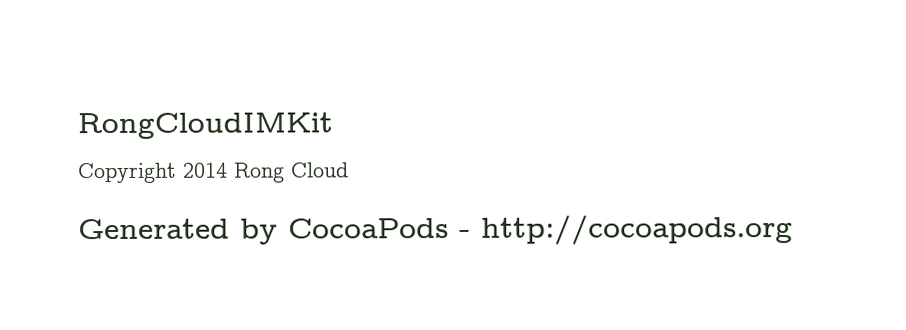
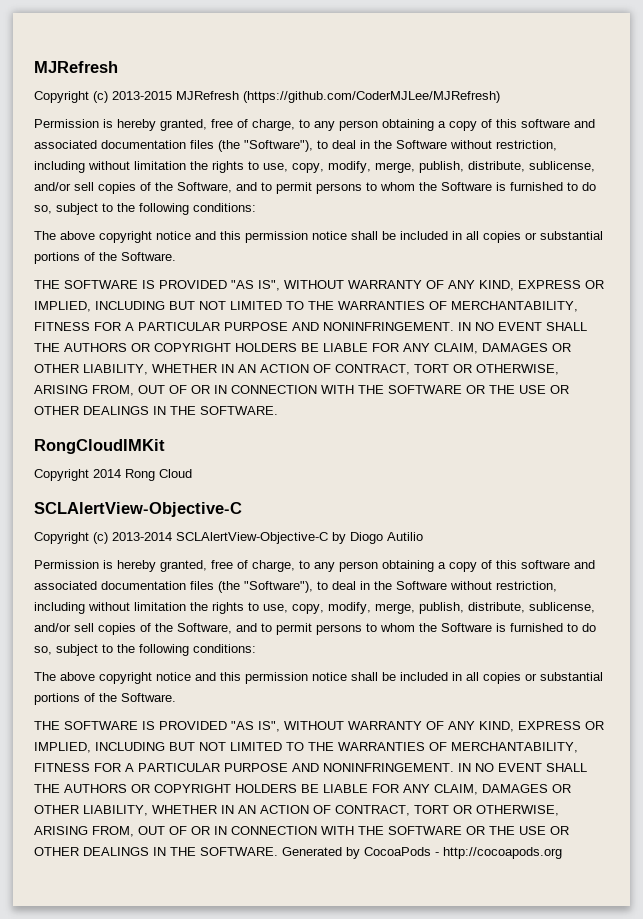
(77, 126) none -> [34,61,118,73] [34,91,500,103] [34,119,595,131] [34,140,557,152] [34,161,595,173] [34,182,596,194] [34,203,256,215] [34,231,603,243] [34,252,176,264] [34,280,604,291] [34,301,578,312] [34,322,587,331] [34,343,571,354] [34,364,559,375] [34,385,569,396] [34,406,278,415] MJRefresh // Copyright (c) 2013-2015 MJRefresh (https://github.com/CoderMJLee/MJRefresh) // Permission is hereby granted, free of charge, to any person obtaining a copy of this software and associated documentation files (the "Software"), to deal in the Software without restriction, including without limitation the rights to use, copy, modify, merge, publish, distribute, sublicense, and/or sell copies of the Software, and to permit persons to whom the Software is furnished to do so, subject to the following conditions: // The above copyright notice and this permission notice shall be included in all copies or substantial portions of the Software. // THE SOFTWARE IS PROVIDED "AS IS", WITHOUT WARRANTY OF ANY KIND, EXPRESS OR IMPLIED, INCLUDING BUT NOT LIMITED TO THE WARRANTIES OF MERCHANTABILITY, FITNESS FOR A PARTICULAR PURPOSE AND NONINFRINGEMENT. IN NO EVENT SHALL THE AUTHORS OR COPYRIGHT HOLDERS BE LIABLE FOR ANY CLAIM, DAMAGES OR OTHER LIABILITY, WHETHER IN AN ACTION OF CONTRACT, TORT OR OTHERWISE, ARISING FROM, OUT OF OR IN CONNECTION WITH THE SOFTWARE OR THE USE OR OTHER DEALINGS IN THE SOFTWARE. //
(349, 170) none -> [34,502,242,517] [34,532,423,544] [34,560,595,572] [34,581,557,593] [34,602,595,614] [34,623,596,635] [34,644,256,656] [34,672,603,684] [34,693,176,705] [34,721,604,732] [34,742,578,753] [34,763,587,772] [34,784,571,795] [34,805,559,816] [34,826,569,837] [34,847,278,856] SCLAlertView-Objective-C // Copyright (c) 2013-2014 SCLAlertView-Objective-C by Diogo Autilio // Permission is hereby granted, free of charge, to any person obtaining a copy of this software and associated documentation files (the "Software"), to deal in the Software without restriction, including without limitation the rights to use, copy, modify, merge, publish, distribute, sublicense, and/or sell copies of the Software, and to permit persons to whom the Software is furnished to do so, subject to the following conditions: // The above copyright notice and this permission notice shall be included in all copies or substantial portions of the Software. // THE SOFTWARE IS PROVIDED "AS IS", WITHOUT WARRANTY OF ANY KIND, EXPRESS OR IMPLIED, INCLUDING BUT NOT LIMITED TO THE WARRANTIES OF MERCHANTABILITY, FITNESS FOR A PARTICULAR PURPOSE AND NONINFRINGEMENT. IN NO EVENT SHALL THE AUTHORS OR COPYRIGHT HOLDERS BE LIABLE FOR ANY CLAIM, DAMAGES OR OTHER LIABILITY, WHETHER IN AN ACTION OF CONTRACT, TORT OR OTHERWISE, ARISING FROM, OUT OF OR IN CONNECTION WITH THE SOFTWARE OR THE USE OR OTHER DEALINGS IN THE SOFTWARE.

